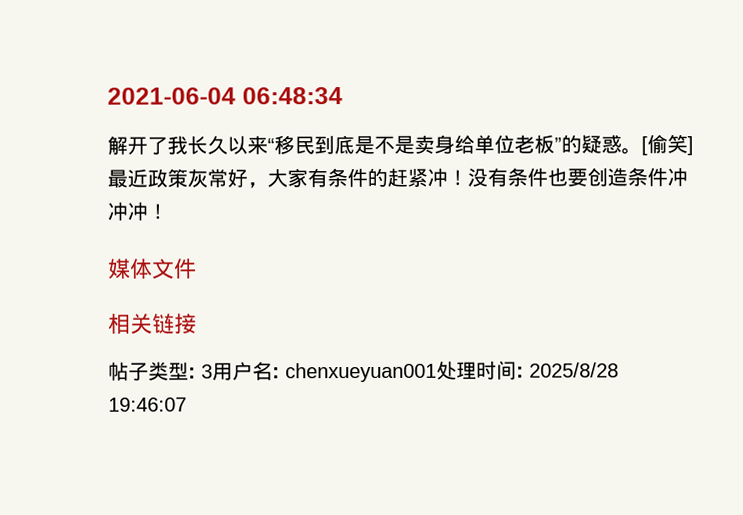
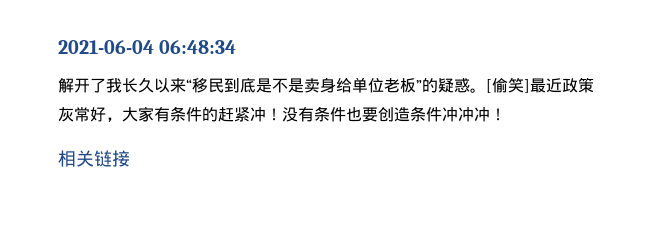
[108,258,197,280] // 媒体文件 -> (506, 114) none
[108,360,619,383] [108,397,187,412] // 帖子类型: 3用户名: chenxueyuan001处理时间: 2025/8/28 19:46:07 -> (130, 158) none

